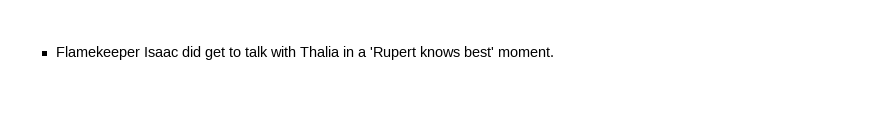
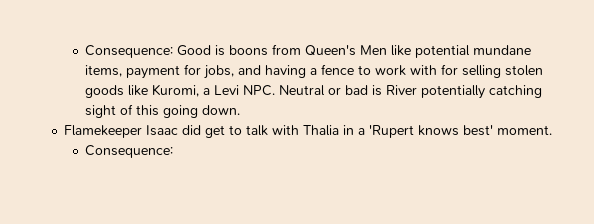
(55, 53) none -> [85,44,532,58] [85,64,544,79] [85,84,543,99] [85,104,241,118] Consequence: Good is boons from Queen's Men like potential mundane items, payment for jobs, and having a fence to work with for selling stolen goods like Kuromi, a Levi NPC. Neutral or bad is River potentially catching sight of this going down. //
(554, 52) none -> [85,145,174,158] // Consequence:

